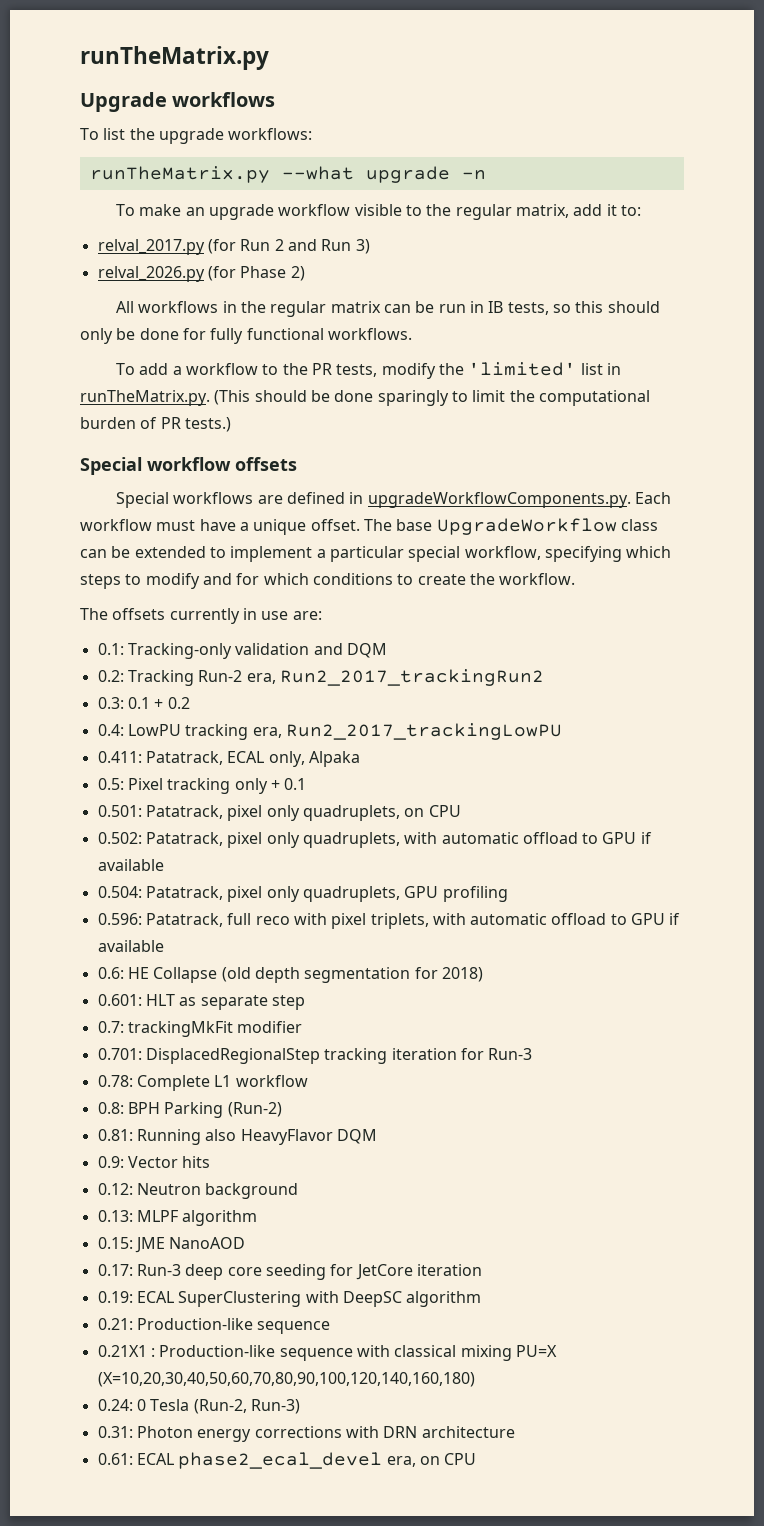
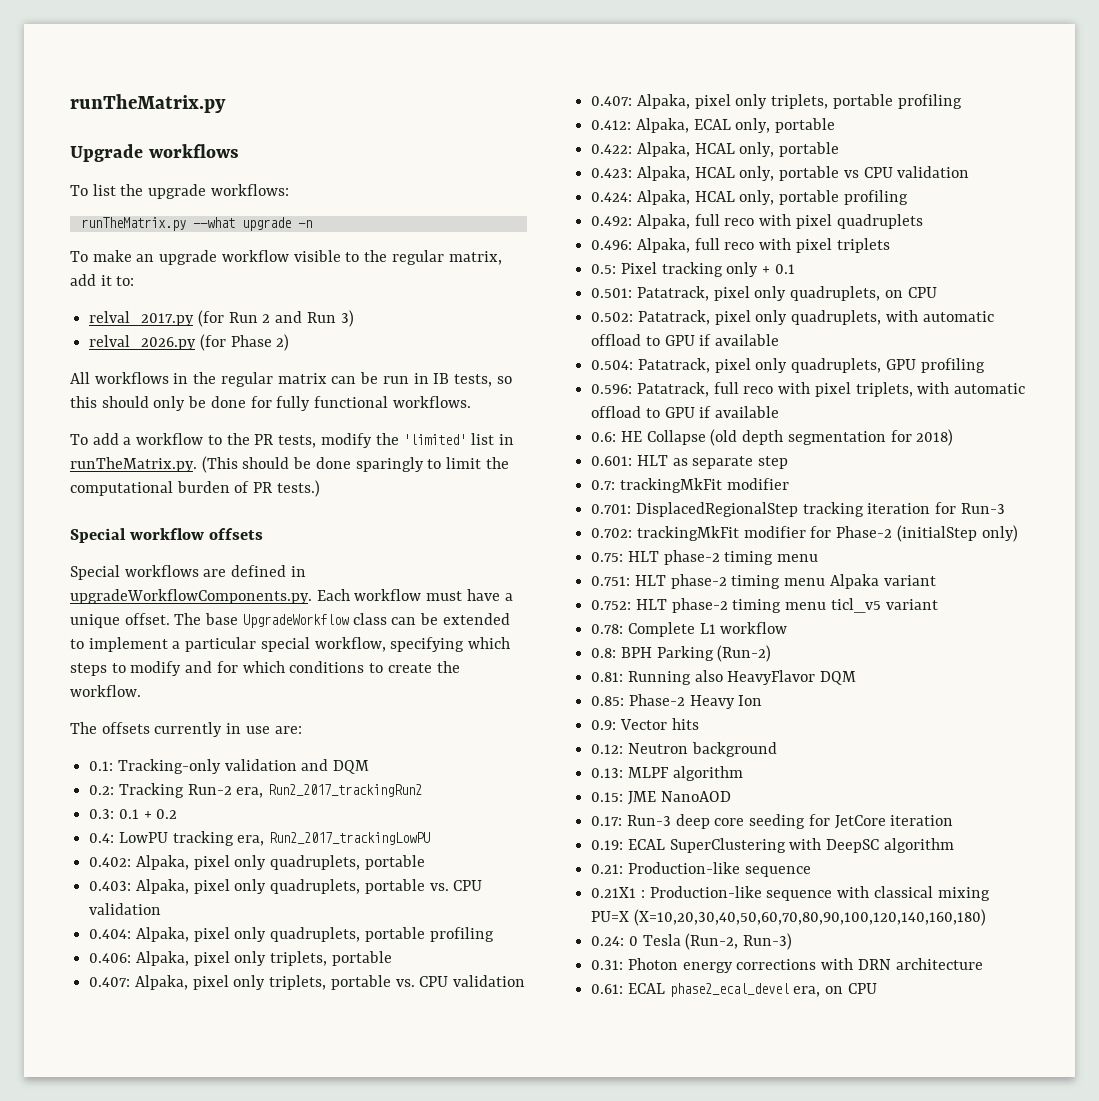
[97,751,360,767] 0.411: Patatrack, ECAL only, Alpaka -> [89,855,425,870] [89,879,483,894] [89,903,162,915] [89,927,494,942] [89,951,392,966] [89,975,526,990] [591,94,962,109] [591,118,836,133] [591,142,840,157] [591,166,970,181] [591,190,908,205] [591,214,923,229] [591,238,890,253] 0.402: Alpaka, pixel only quadruplets, portable // 0.403: Alpaka, pixel only quadruplets, portable vs. CPU validation // 0.404: Alpaka, pixel only quadruplets, portable profiling // 0.406: Alpaka, pixel only triplets, portable // 0.407: Alpaka, pixel only triplets, portable vs. CPU validation // 0.407: Alpaka, pixel only triplets, portable profiling // 0.412: Alpaka, ECAL only, portable // 0.422: Alpaka, HCAL only, portable // 0.423: Alpaka, HCAL only, portable vs CPU validation // 0.424: Alpaka, HCAL only, portable profiling // 0.492: Alpaka, full reco with pixel quadruplets // 0.496: Alpaka, full reco with pixel triplets
(533, 1054) none -> [591,525,1018,542] [591,550,819,565] [591,574,936,589] [591,598,938,613] // 0.702: trackingMkFit modifier for Phase-2 (initialStep only) // 0.75: HLT phase-2 timing menu // 0.751: HLT phase-2 timing menu Alpaka variant // 0.752: HLT phase-2 timing menu ticl_v5 variant
(377, 1136) none -> [591,694,763,709] // 0.85: Phase-2 Heavy Ion

